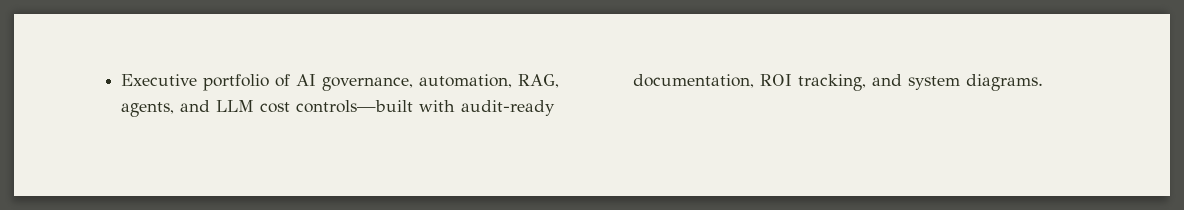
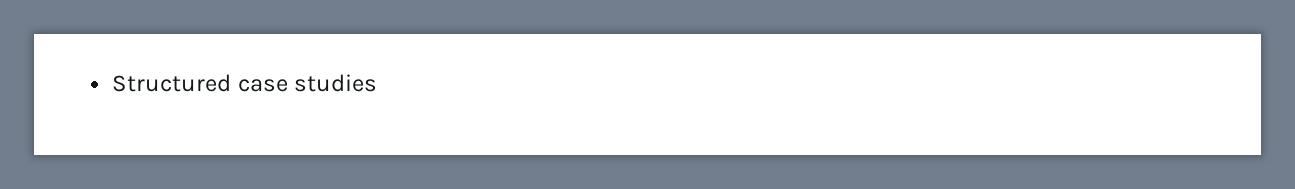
[121,74,560,91] [121,100,556,117] [633,74,1044,91] Executive portfolio of AI governance, automation, RAG, agents, and LLM cost controls—built with audit-ready documentation, ROI tracking, and system diagrams. -> [112,74,378,92] Structured case studies

